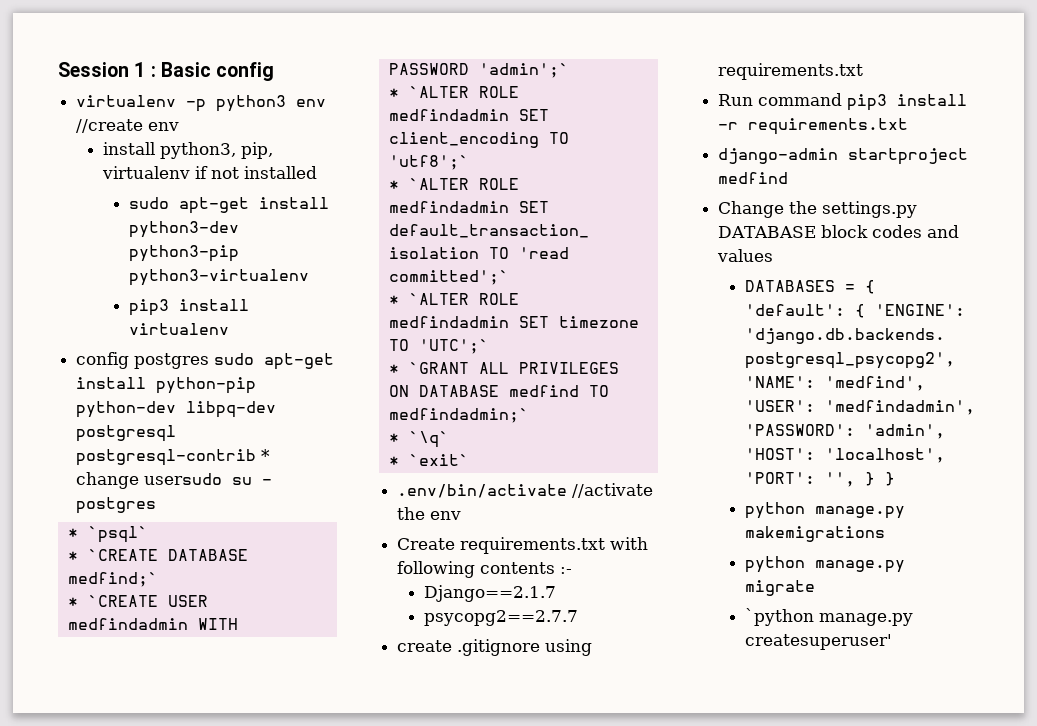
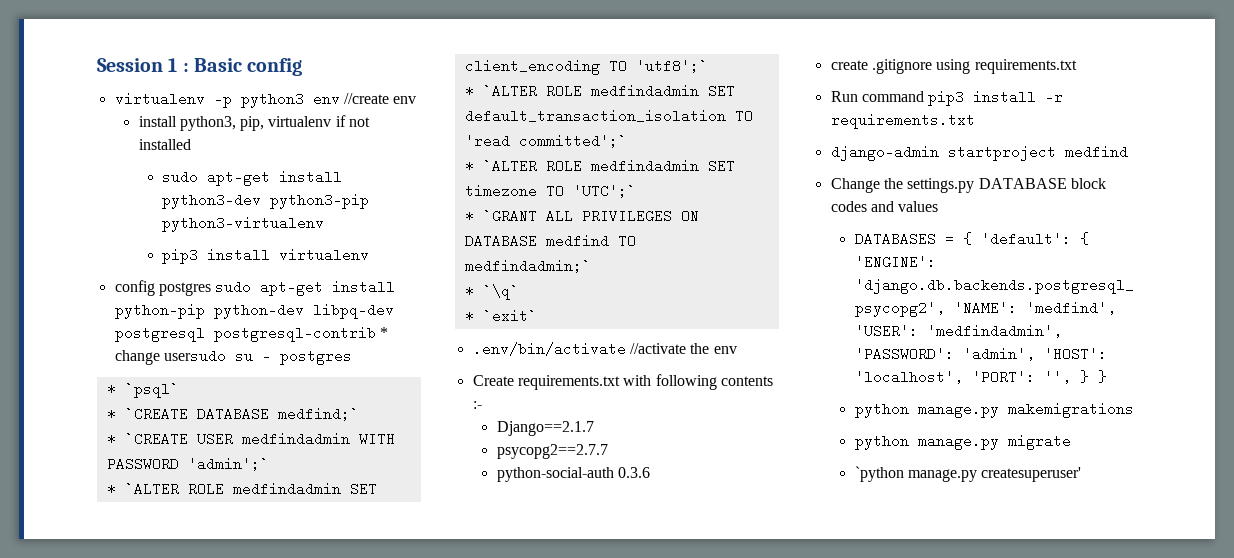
(578, 618) none -> [496,467,650,482] // python-social-auth 0.3.6

